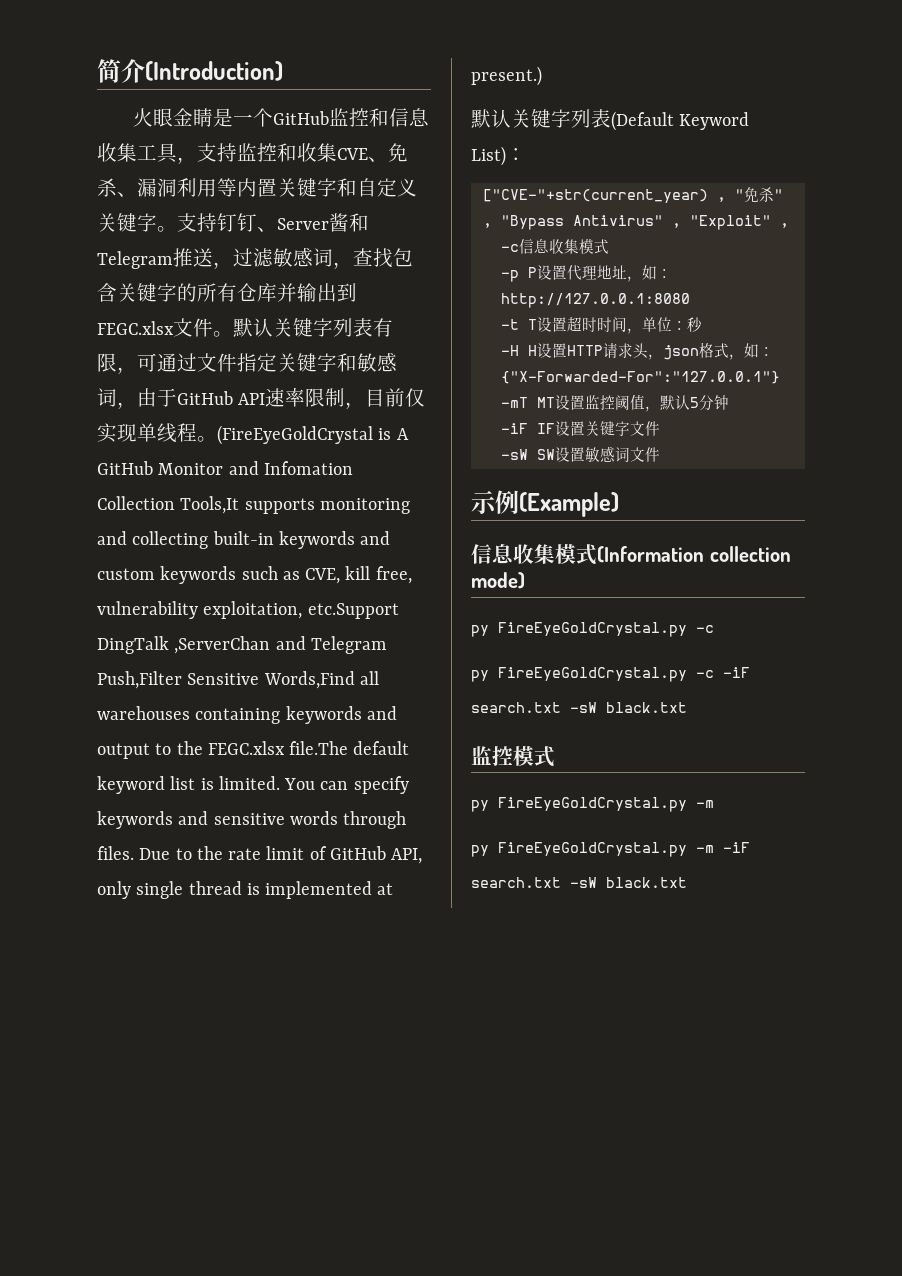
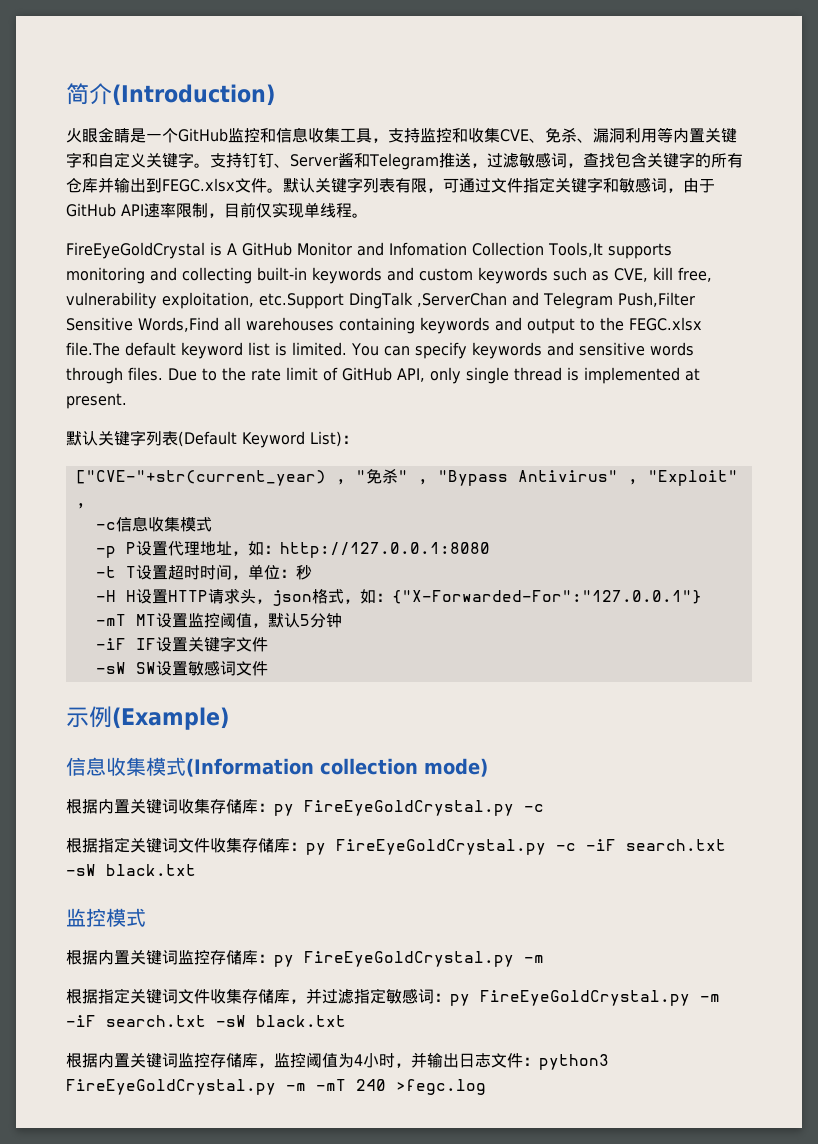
[217,425,373,445] (FireEyeGoldCrystal -> [66,242,205,259] // FireEyeGoldCrystal
[471,66,542,86] present.) -> [66,393,127,409] present.
[471,622,714,637] py FireEyeGoldCrystal.py -c // -> [66,799,544,816] [66,837,306,853] 根据内置关键词收集存储库：py FireEyeGoldCrystal.py -c // 根据指定关键词文件收集存储库：
[471,797,714,812] py FireEyeGoldCrystal.py -m // -> [66,950,544,967] [66,988,450,1004] 根据内置关键词监控存储库：py FireEyeGoldCrystal.py -m // 根据指定关键词文件收集存储库，并过滤指定敏感词：
(687, 882) none -> [66,1052,609,1070] [66,1079,486,1095] // 根据内置关键词监控存储库，监控阈值为4小时，并输出日志文件：python3 FireEyeGoldCrystal.py -m -mT 240 >fegc.log

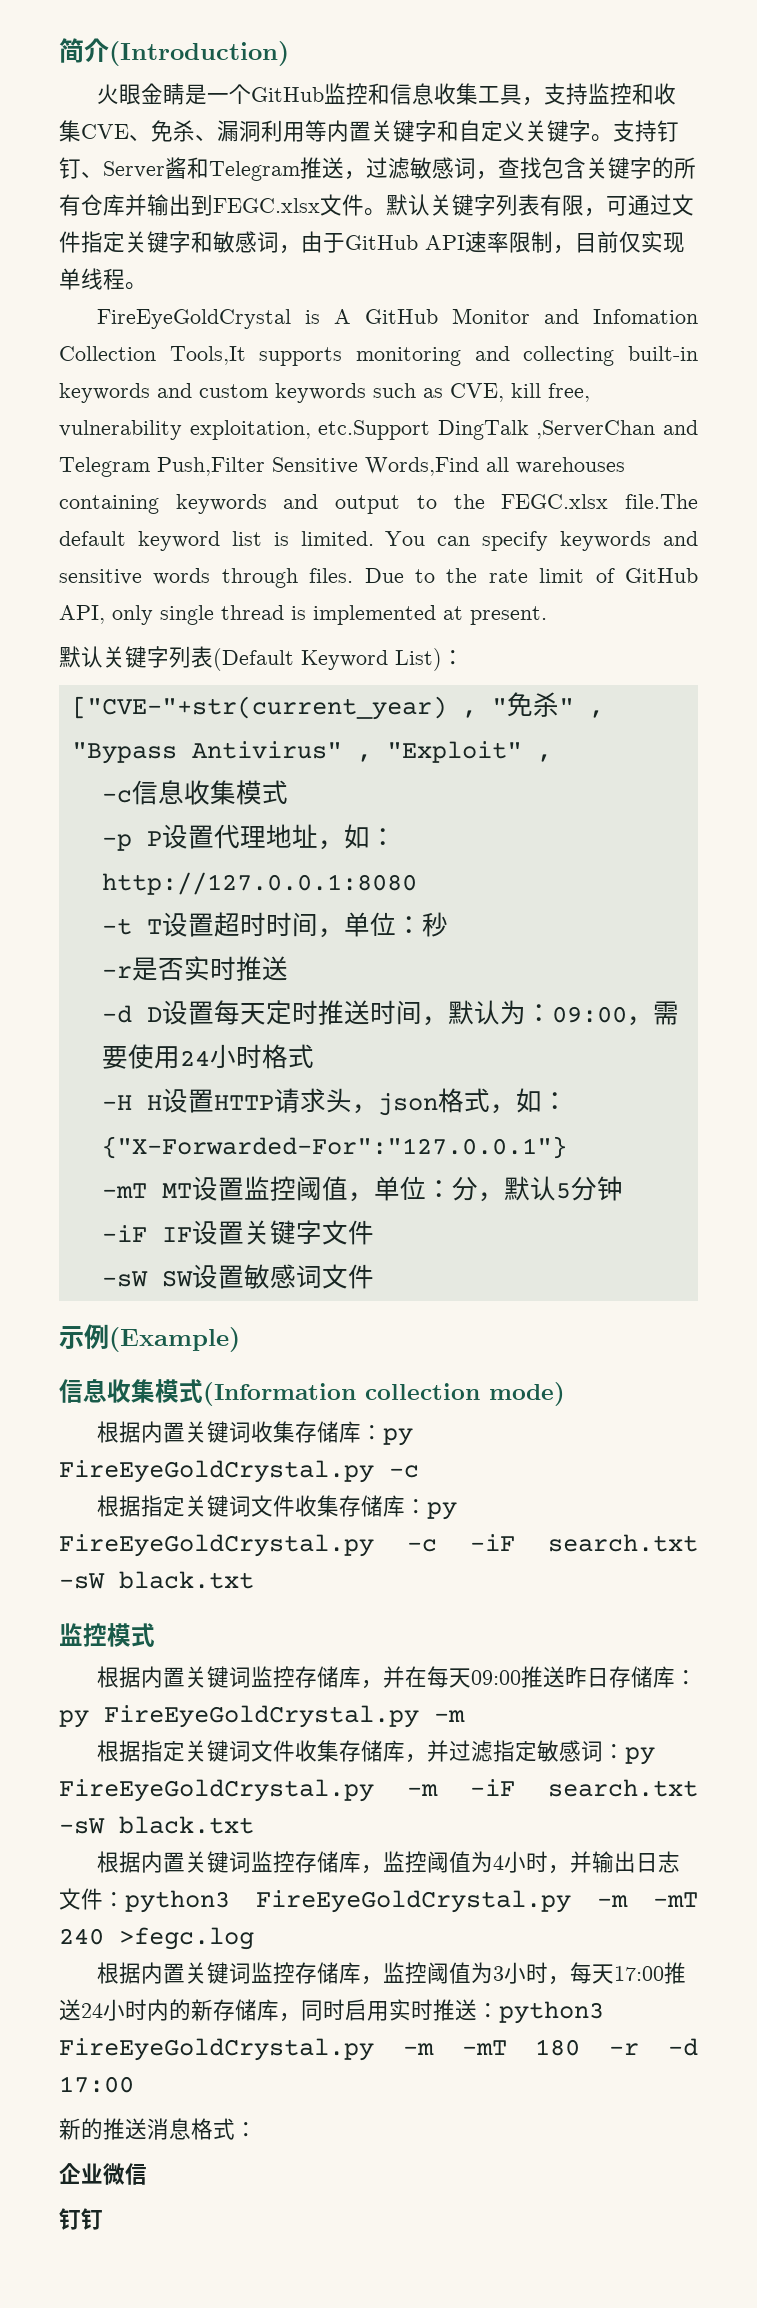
(312, 572) none -> [101,956,288,981] [101,1000,679,1026] [101,1044,314,1069] // -r是否实时推送 // -d D设置每天定时推送时间，默认为：09:00，需要使用24小时格式
(268, 625) none -> [373,1176,504,1202] 单位：分，
(258, 957) none -> [361,1666,676,1689] ，并在每天09:00推送昨日存储库
(486, 1087) none -> [97,1962,687,1985] [59,1999,604,2024] [59,2038,698,2061] [59,2076,134,2093] [59,2118,257,2140] [59,2163,147,2185] [59,2208,103,2230] // 根据内置关键词监控存储库，监控阈值为3小时，每天17:00推送24小时内的新存储库，同时启用实时推送：python3 FireEyeGoldCrystal.py -m -mT 180 -r -d 17:00 // 新的推送消息格式： // 企业微信 // 钉钉

